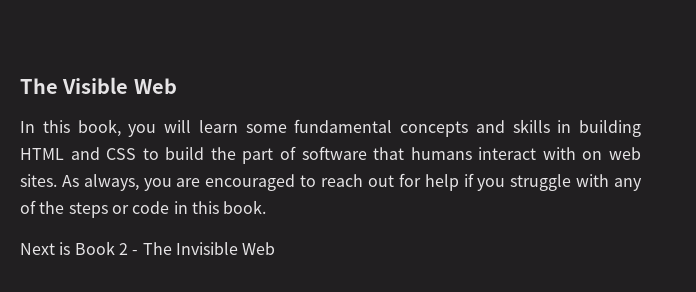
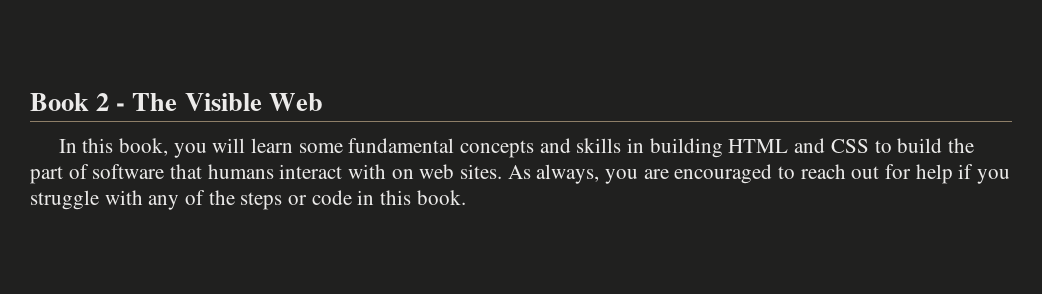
(20, 86) none -> [30,93,126,111] Book 2 -
[20,241,276,255] // Next is Book 2 - The Invisible Web -> (466, 197) none

